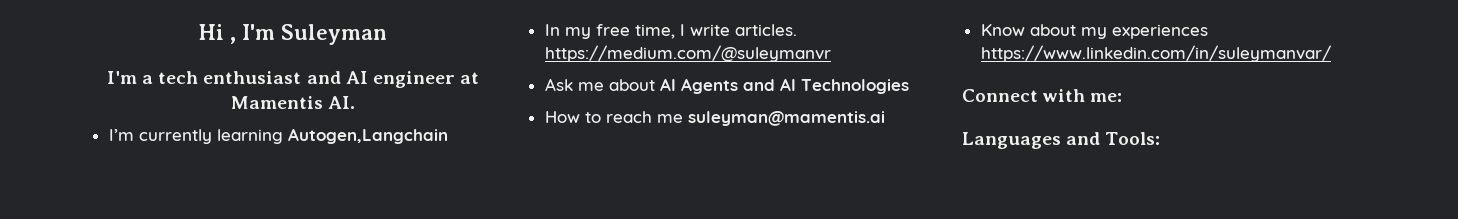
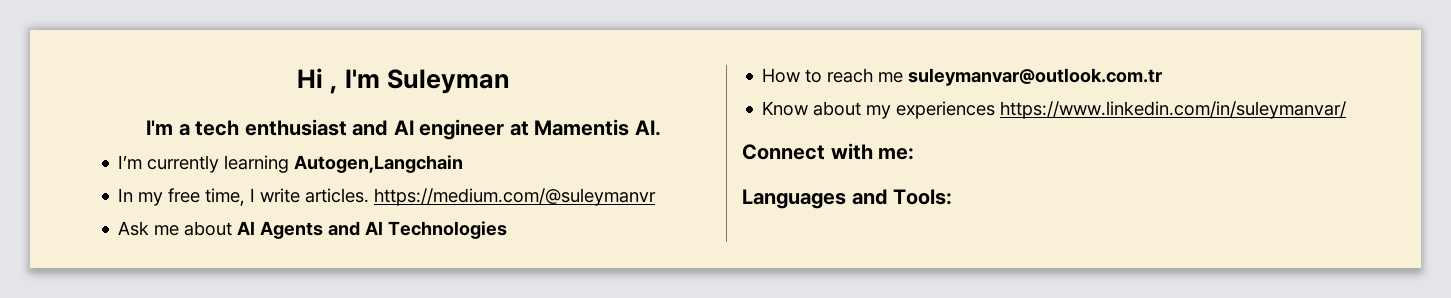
[687,111,885,126] suleyman@mamentis.ai -> [908,68,1163,86] suleymanvar@outlook.com.tr

